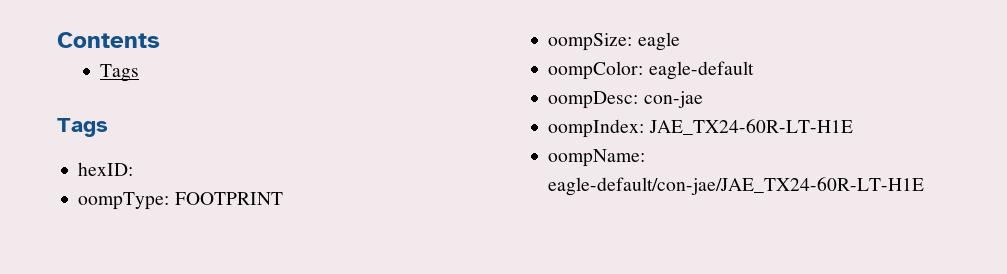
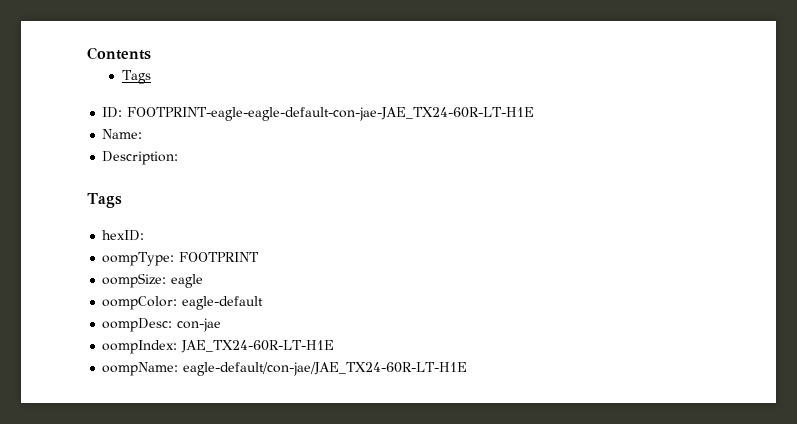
(140, 73) none -> [102,107,535,121] [102,129,143,139] [102,151,179,165] // ID: FOOTPRINT-eagle-eagle-default-con-jae-JAE_TX24-60R-LT-H1E // Name: // Description:

